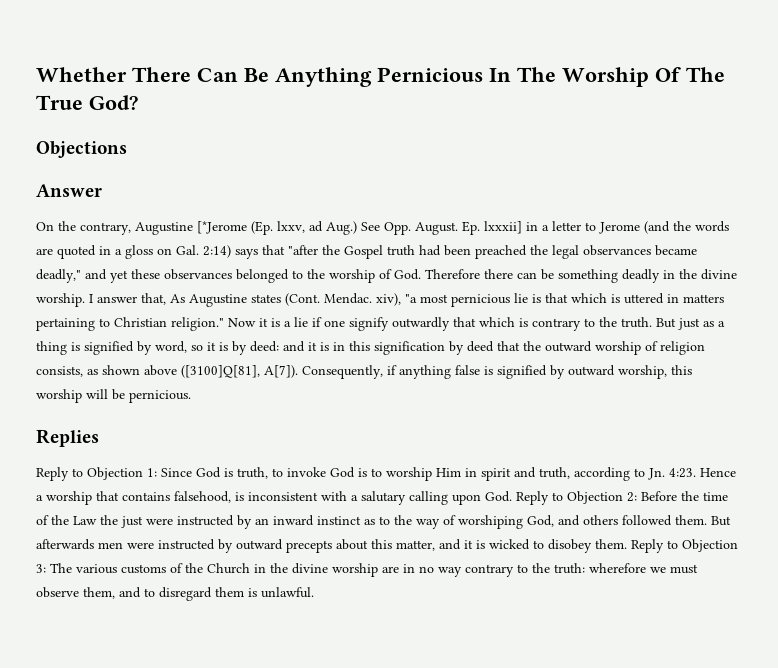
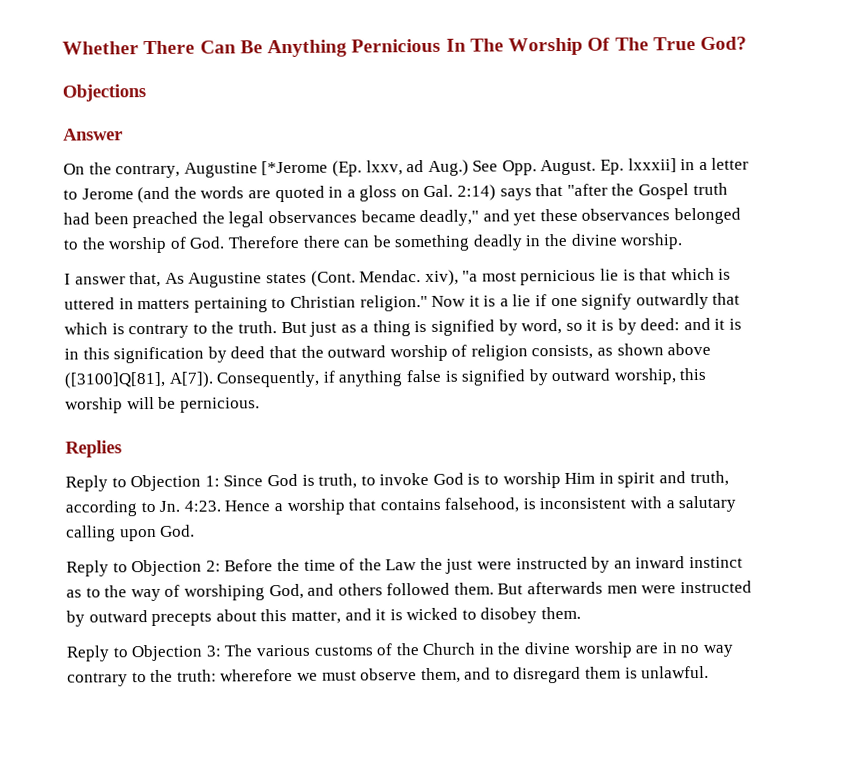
(85, 300) none -> (684, 241) //
(512, 496) none -> (196, 530) //
(627, 544) none -> (582, 613) //

